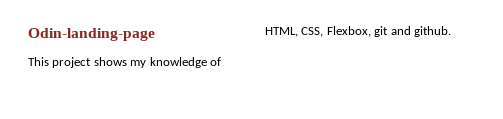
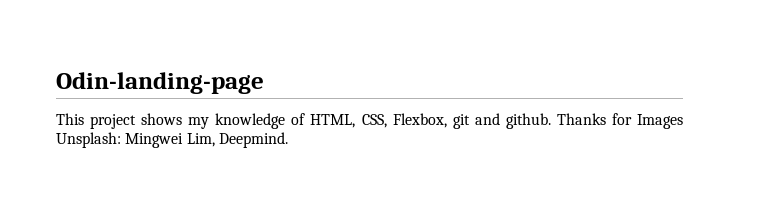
(451, 31) none -> [556,113,683,129] [56,132,288,148] Thanks for Images Unsplash: Mingwei Lim, Deepmind.

